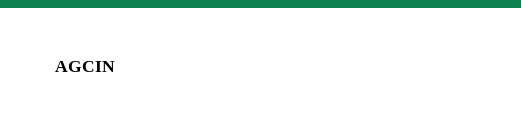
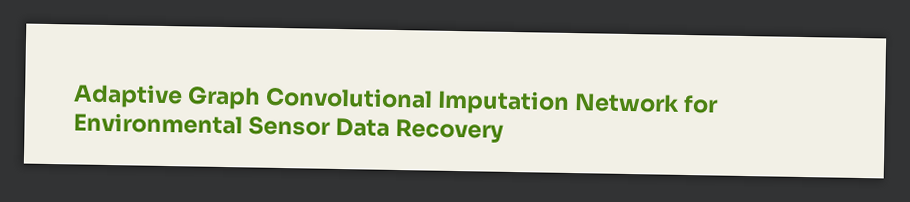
[55,61,115,72] AGCIN -> [73,83,720,115] [73,112,505,143] Adaptive Graph Convolutional Imputation Network for Environmental Sensor Data Recovery

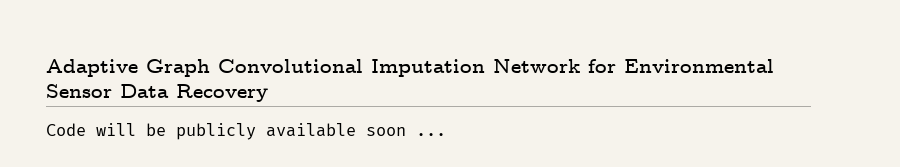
(505, 130) none -> [46,123,446,140] // Code will be publicly available soon ...

